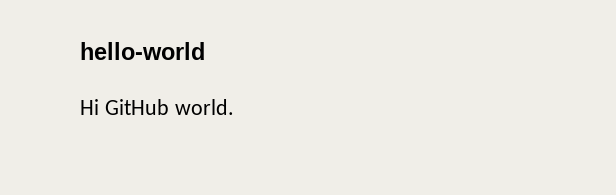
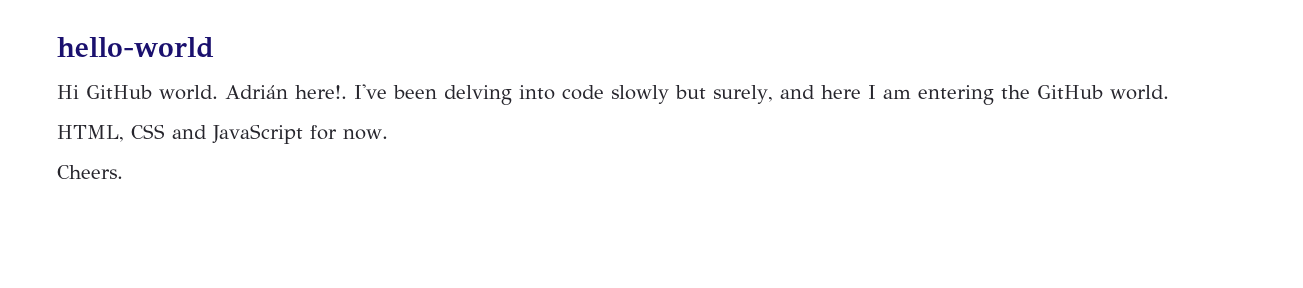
(234, 107) none -> [225,84,1169,105] [57,124,388,144] [57,165,123,179] Adrián here!. I've been delving into code slowly but surely, and here I am entering the GitHub world. // HTML, CSS and JavaScript for now. // Cheers.

